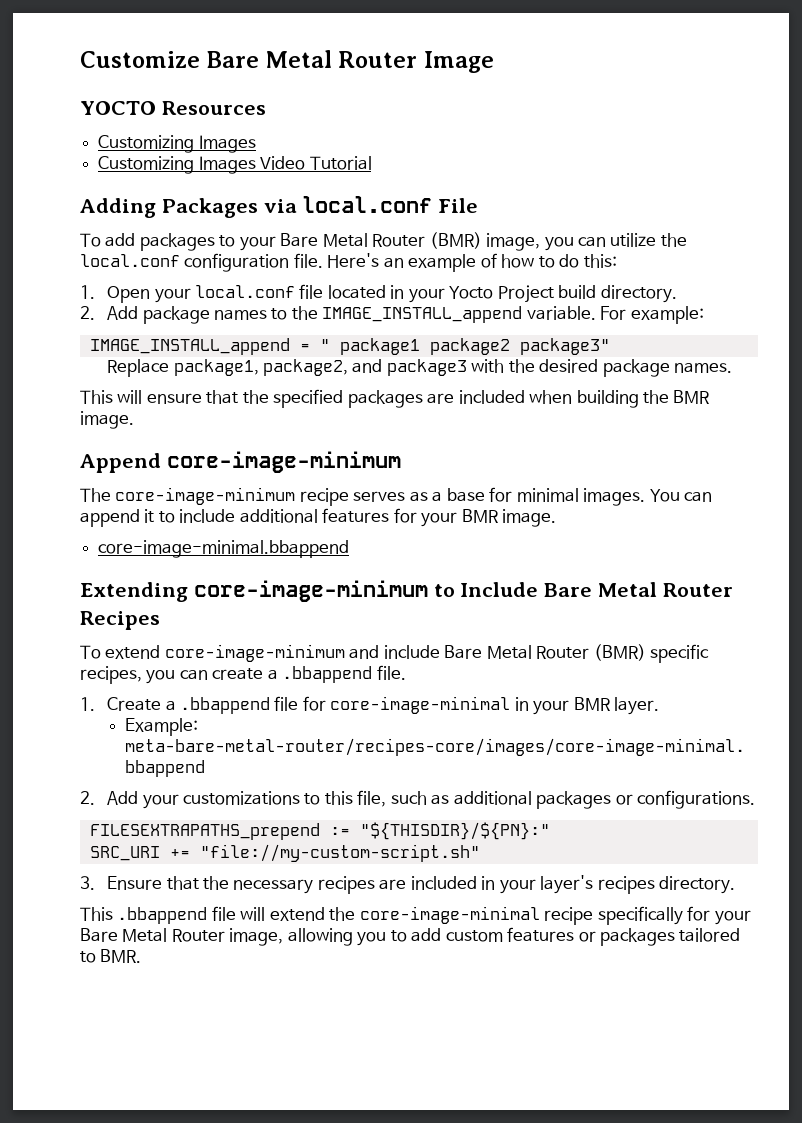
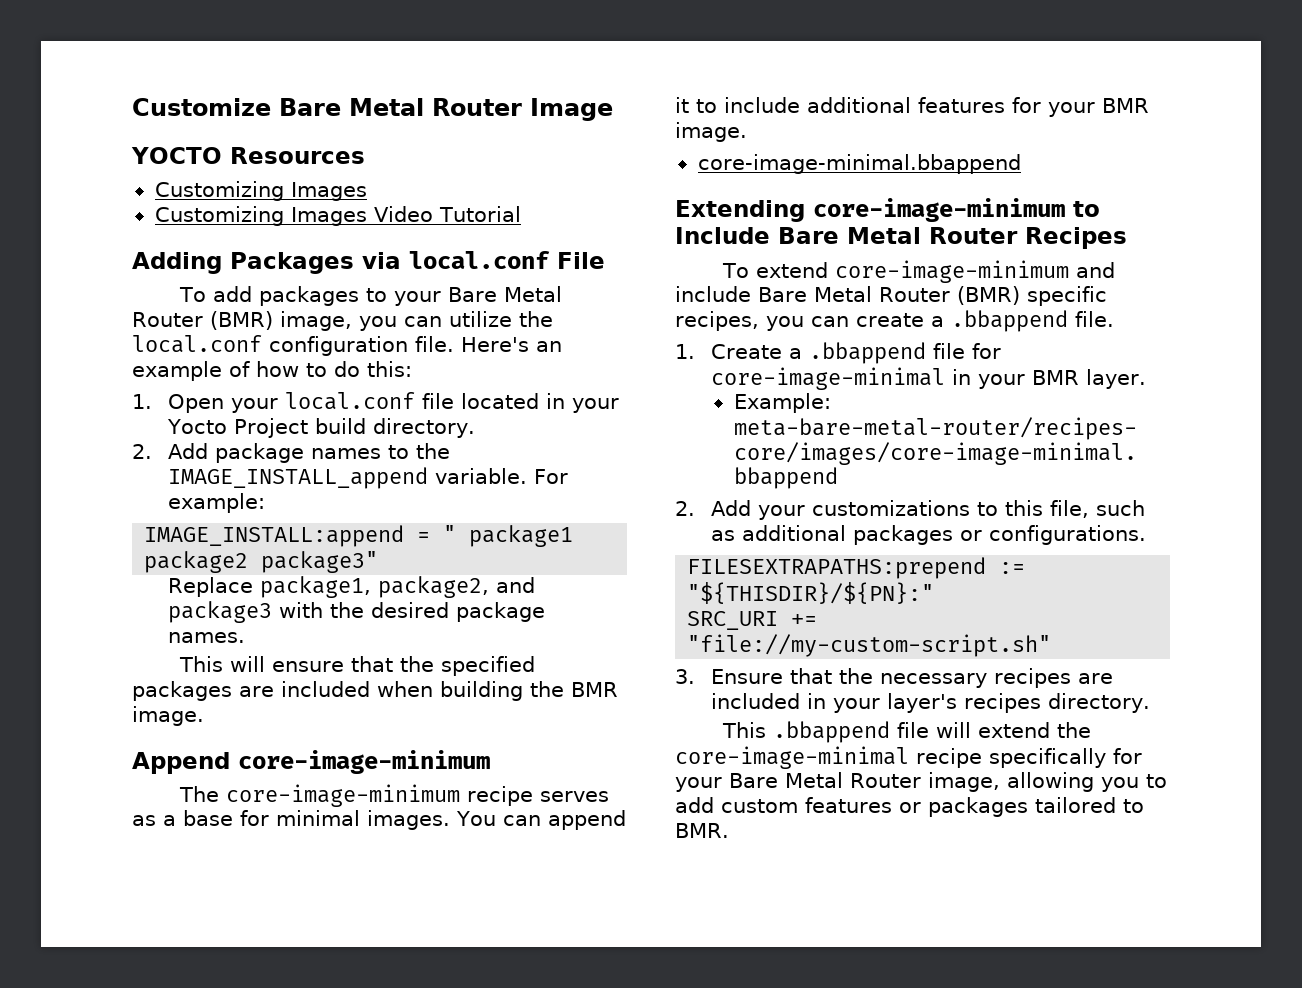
[89,338,290,355] IMAGE_INSTALL_append -> [144,525,405,547] IMAGE_INSTALL:append
[89,823,320,840] FILESEXTRAPATHS_prepend -> [687,557,987,579] FILESEXTRAPATHS:prepend

